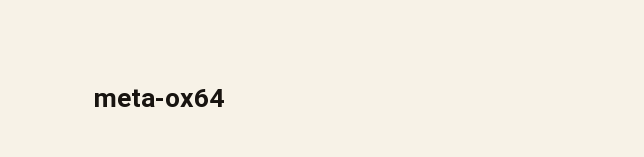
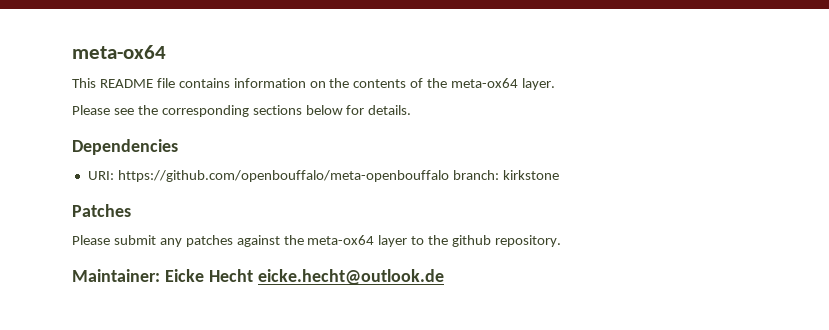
[94,89,224,107] meta-ox64 -> [72,45,166,59] [72,78,556,90] [72,105,412,117] [72,139,178,155] [87,170,559,182] [72,204,131,217] [72,235,562,247] [72,269,444,285] meta-ox64 // This README file contains information on the contents of the meta-ox64 layer. // Please see the corresponding sections below for details. // Dependencies // URI: https://github.com/openbouffalo/meta-openbouffalo branch: kirkstone // Patches // Please submit any patches against the meta-ox64 layer to the github repository. // Maintainer: Eicke Hecht eicke.hecht@outlook.de

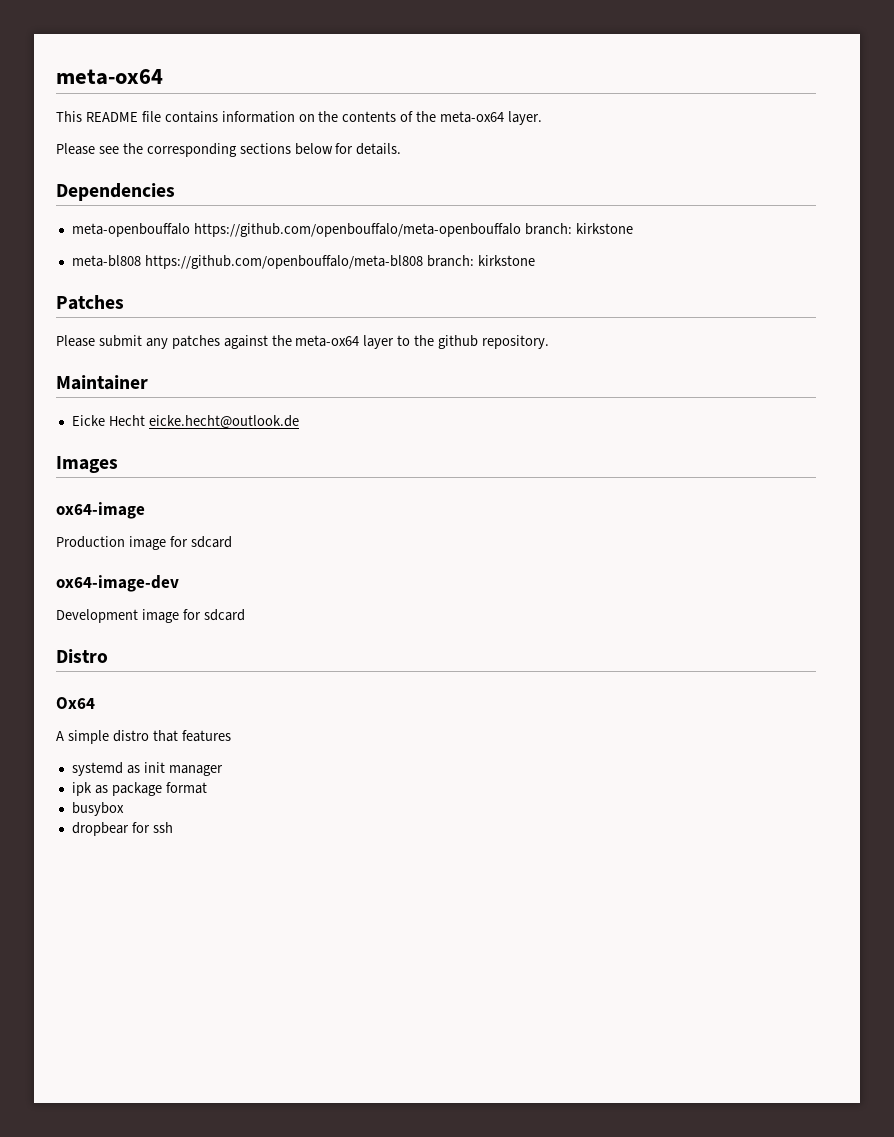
[87,171,114,180] URI: -> [71,223,190,237] meta-openbouffalo
(559, 175) none -> [71,255,535,269] // meta-bl808 https://github.com/openbouffalo/meta-bl808 branch: kirkstone
[72,269,160,282] Maintainer: -> [56,375,148,390] Maintainer //
(444, 277) none -> [56,456,118,473] [56,502,145,519] [56,536,232,550] [56,575,179,592] [56,609,245,623] [56,649,108,663] [56,697,95,709] [56,730,231,744] [71,762,223,776] [71,782,207,796] [71,802,124,816] [71,822,173,836] // Images // ox64-image // Production image for sdcard // ox64-image-dev // Development image for sdcard // Distro // Ox64 // A simple distro that features // systemd as init manager // ipk as package format // busybox // dropbear for ssh

